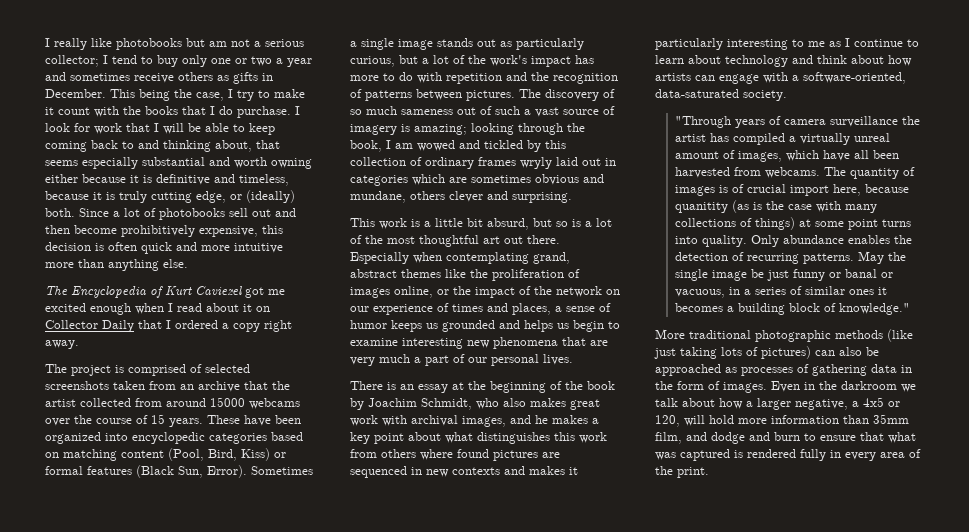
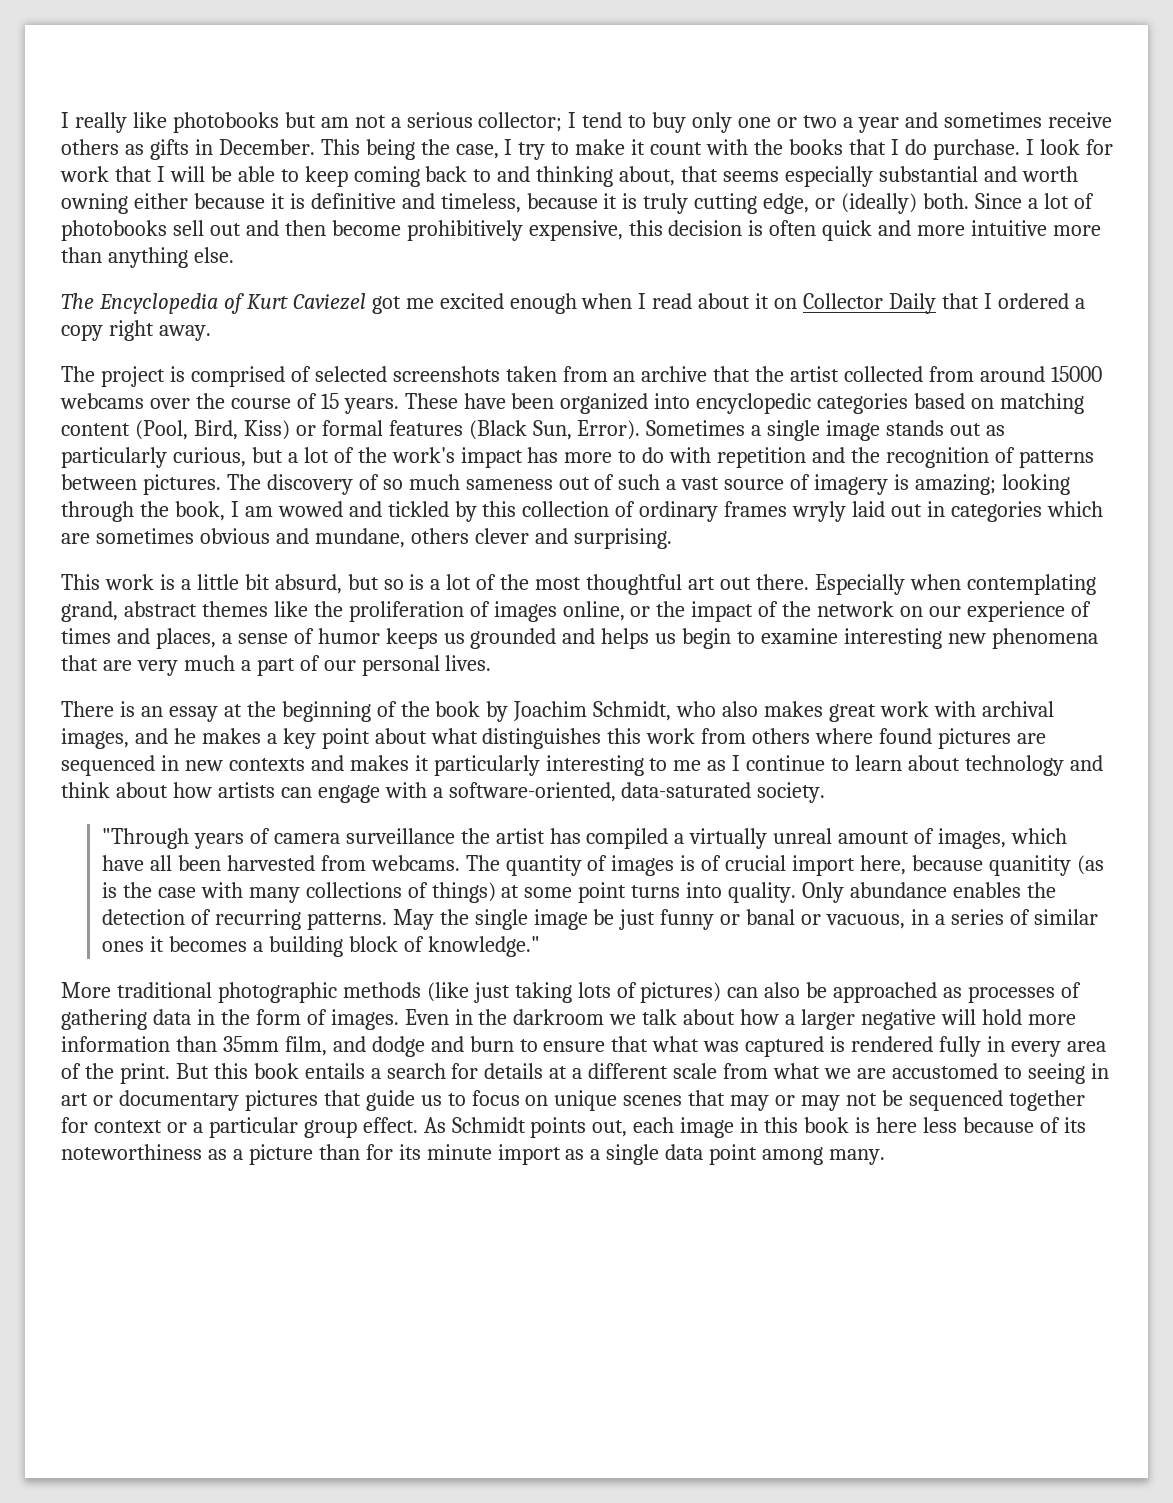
[795,397,900,410] [655,415,680,427] negative, a 4x5 or 120, -> [860,1009,936,1030] negative
(709, 472) none -> [175,1063,1109,1084] [61,1090,1085,1111] [61,1117,1086,1138] [61,1144,886,1165] But this book entails a search for details at a different scale from what we are accustomed to seeing in art or documentary pictures that guide us to focus on unique scenes that may or may not be sequenced together for context or a particular group effect. As Schmidt points out, each image in this book is here less because of its noteworthiness as a picture than for its minute import as a single data point among many.

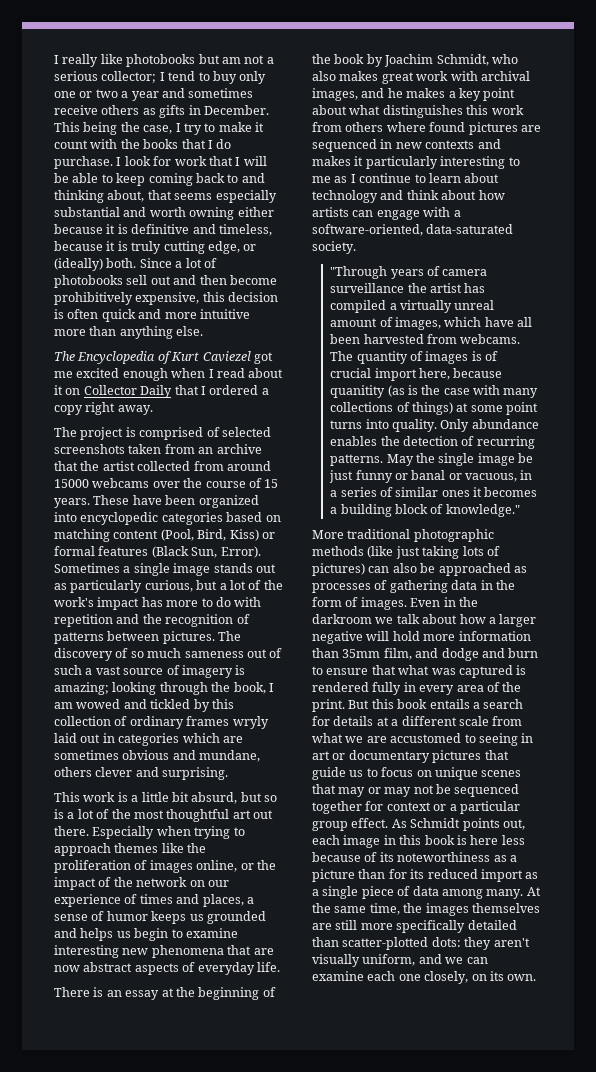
[966,574,1096,595] [61,601,197,622] contemplating grand, abstract -> [194,826,245,839] [54,843,111,856] trying to approach
[136,655,492,676] very much a part of our personal lives. -> [54,962,280,975] now abstract aspects of everyday life.
[426,1144,492,1160] minute -> [427,869,478,879] reduced
[665,1144,886,1165] data point among many. -> [361,886,541,899] [312,903,540,916] [312,920,517,933] [312,937,530,950] [312,954,488,967] [312,971,537,984] piece of data among many. At the same time, the images themselves are still more specifically detailed than scatter-plotted dots: they aren't visually uniform, and we can examine each one closely, on its own.

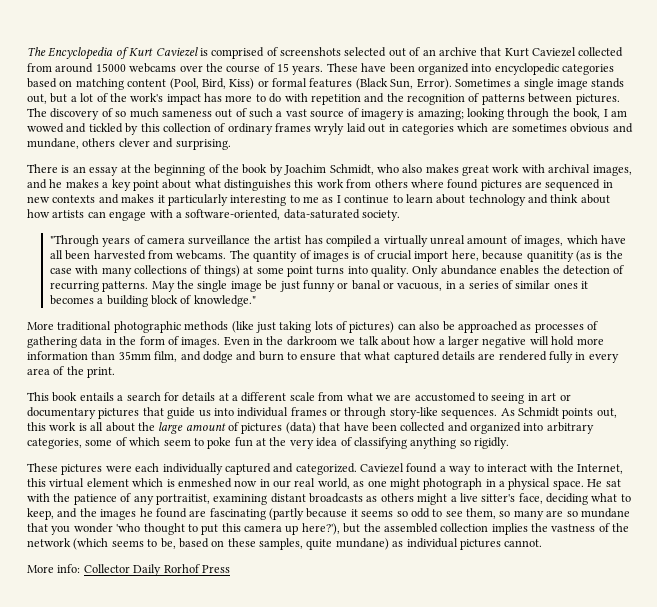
[54,54,274,67] [54,71,267,84] [54,88,254,101] [54,105,269,118] [54,122,264,135] [54,139,232,149] [54,156,267,169] [54,173,265,186] [54,190,277,203] [54,207,274,220] [54,224,272,236] [54,241,257,254] [54,258,217,271] [54,275,277,288] [54,292,279,305] [54,309,250,322] [54,326,204,339] I really like photobooks but am not a serious collector; I tend to buy only one or two a year and sometimes receive others as gifts in December. This being the case, I try to make it count with the books that I do purchase. I look for work that I will be able to keep coming back to and thinking about, that seems especially substantial and worth owning either because it is definitive and timeless, because it is truly cutting edge, or (ideally) both. Since a lot of photobooks sell out and then become prohibitively expensive, this decision is often quick and more intuitive more than anything else. // -> (27, 51) none
[253,352,273,364] [54,368,284,381] [54,385,269,398] [54,402,153,415] [54,427,271,440] [54,444,195,454] got me excited enough when I read about it on Collector Daily that I ordered a copy right away. // The project is comprised of selected screenshots taken from -> [199,47,421,59] is comprised of screenshots selected out of
[80,461,135,471] the artist -> [504,47,576,57] Kurt Caviezel
[255,564,276,573] [54,580,193,593] out as particularly curious, -> [27,94,47,104] out,
[54,792,277,804] [54,809,273,822] [54,826,245,839] [54,843,207,856] [54,860,276,873] [54,877,229,890] [54,894,254,907] [54,911,266,924] [54,928,238,941] [54,945,274,958] [54,962,280,975] // This work is a little bit absurd, but so is a lot of the most thoughtful art out there. Especially when trying to approach themes like the proliferation of images online, or the impact of the network on our experience of times and places, a sense of humor keeps us grounded and helps us begin to examine interesting new phenomena that are now abstract aspects of everyday life. -> (231, 144) none
[431,665,527,678] was captured is -> [393,351,496,363] captured details are
[348,699,394,709] But this -> [27,392,49,401] // This
[366,767,522,780] [312,784,520,797] [312,801,520,814] [312,818,525,831] [312,835,525,848] [312,852,517,862] [312,869,539,882] [312,886,541,899] [312,903,540,916] [312,920,517,933] [312,937,530,950] [312,954,488,967] [312,971,537,984] to focus on unique scenes that may or may not be sequenced together for context or a particular group effect. As Schmidt points out, each image in this book is here less because of its noteworthiness as a picture than for its reduced import as a single piece of data among many. At the same time, the images themselves are still more specifically detailed than scatter-plotted dots: they aren't visually uniform, and we can examine each one closely, on its own. -> [213,407,617,419] [27,422,594,434] [27,437,509,449] [27,463,623,475] [27,478,621,490] [27,493,631,505] [27,508,630,520] [27,523,630,535] [27,538,543,550] [27,564,230,576] into individual frames or through story-like sequences. As Schmidt points out, this work is all about the large amount of pictures (data) that have been collected and organized into arbitrary categories, some of which seem to poke fun at the very idea of classifying anything so rigidly. // These pictures were each individually captured and categorized. Caviezel found a way to interact with the Internet, this virtual element which is enmeshed now in our real world, as one might photograph in a physical space. He sat with the patience of any portraitist, examining distant broadcasts as others might a live sitter's face, deciding what to keep, and the images he found are fascinating (partly because it seems so odd to see them, so many are so mundane that you wonder 'who thought to put this camera up here?'), but the assembled collection implies the vastness of the network (which seems to be, based on these samples, quite mundane) as individual pictures cannot. // More info: Collector Daily Rorhof Press

